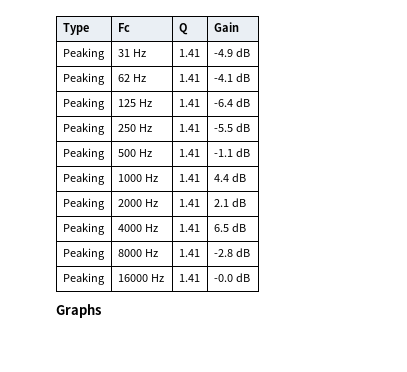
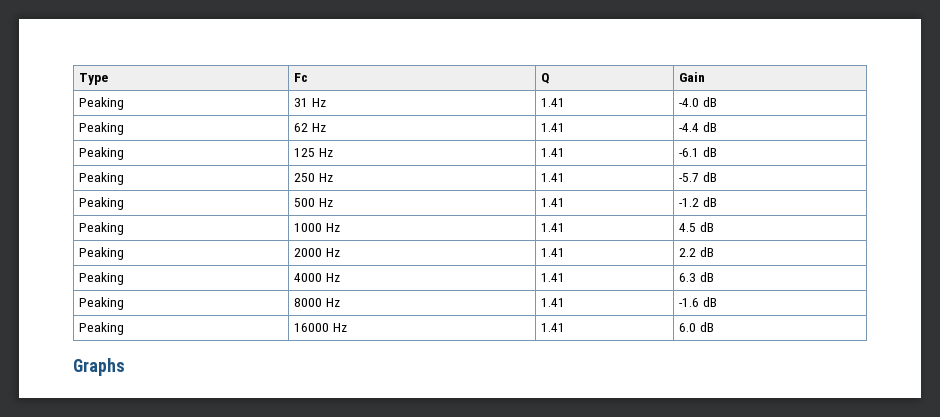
[213,49,233,57] -4.9 -> [679,98,700,107] -4.0
[213,74,233,82] -4.1 -> [679,123,700,132] -4.4
[213,99,233,107] -6.4 -> [679,148,700,157] -6.1
[213,124,233,132] -5.5 -> [679,173,700,182] -5.7
[213,149,233,157] -1.1 -> [679,198,700,207] -1.2
[213,174,229,182] 4.4 -> [679,223,697,232] 4.5
[213,199,229,207] 2.1 -> [679,248,697,257] 2.2
[213,224,229,232] 6.5 -> [679,273,697,282] 6.3
[213,249,233,257] -2.8 -> [679,298,700,307] -1.6
[213,274,233,282] -0.0 -> [679,323,697,332] 6.0

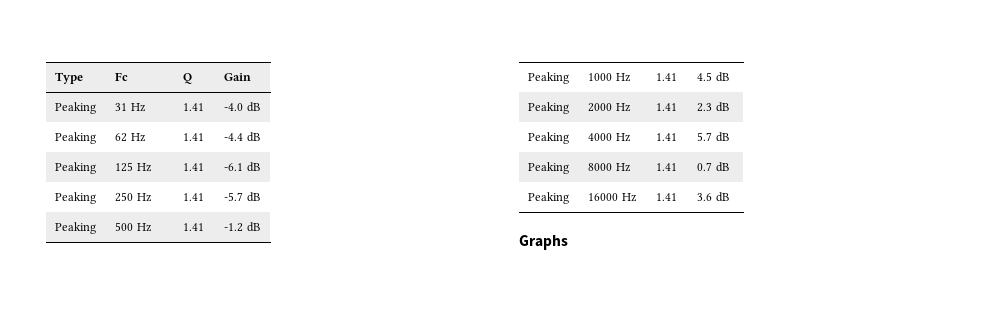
[679,248,697,257] 2.2 -> [697,103,713,112] 2.3
[679,273,697,282] 6.3 -> [697,132,713,141] 5.7
[679,298,700,307] -1.6 -> [697,162,713,171] 0.7
[679,323,697,332] 6.0 -> [697,193,713,201] 3.6

